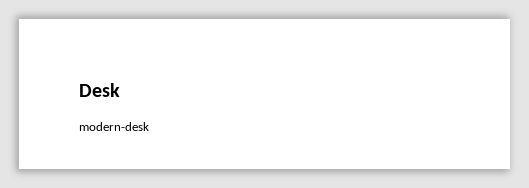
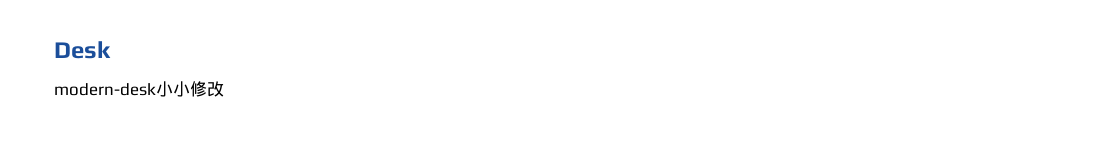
(149, 126) none -> [156,81,224,97] 小小修改

